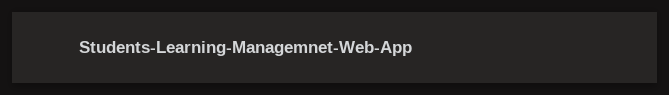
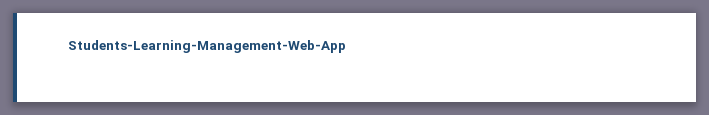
[79,41,412,56] Students-Learning-Managemnet-Web-App -> [68,40,346,53] Students-Learning-Management-Web-App

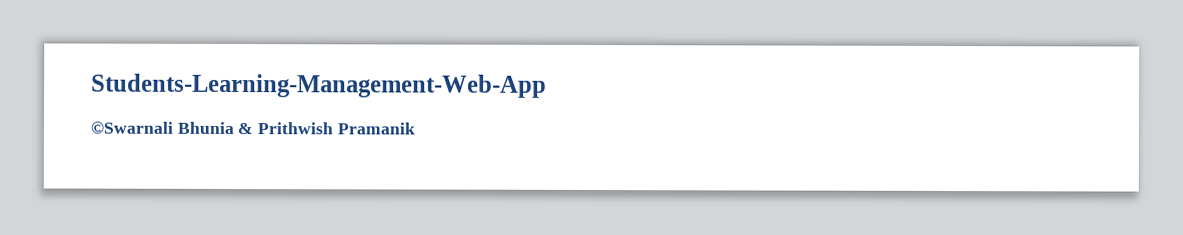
(346, 46) none -> [90,121,415,135] // ©Swarnali Bhunia & Prithwish Pramanik

